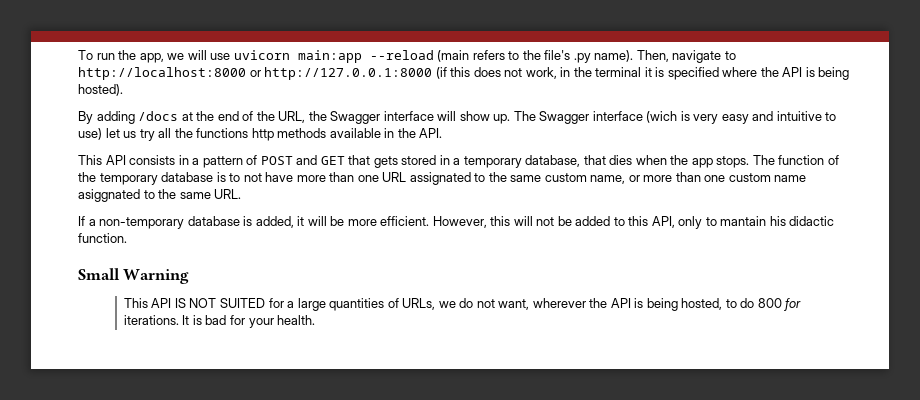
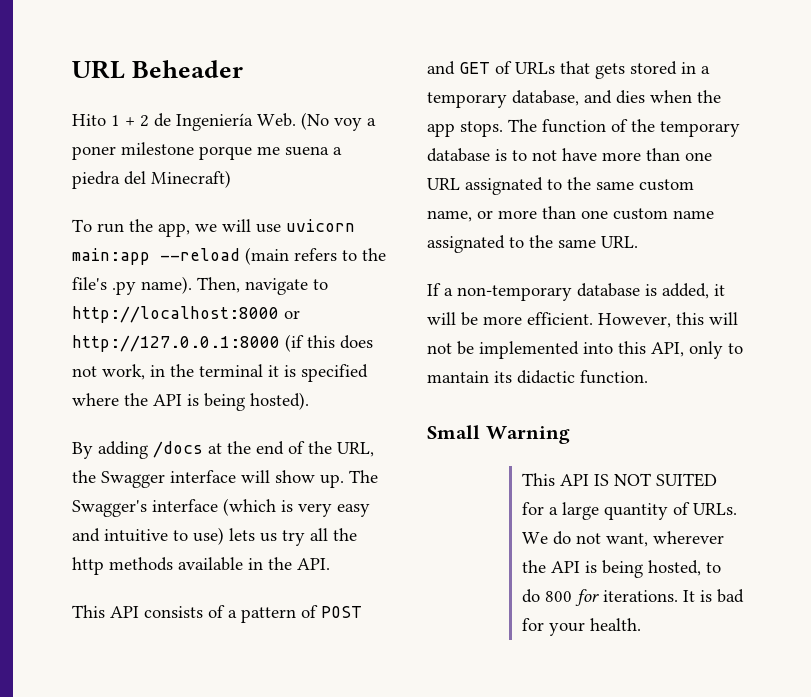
(78, 55) none -> [72,60,244,79] [72,112,376,131] [72,142,342,160] [72,170,231,189] URL Beheader // Hito 1 + 2 de Ingeniería Web. (No voy a poner milestone porque me suena a piedra del Minecraft) //
[539,111,678,124] Swagger interface (wich -> [72,498,276,517] Swagger's interface (which
[105,128,120,138] let -> [229,528,255,541] lets
[196,128,249,138] functions -> (357, 534) none
[178,155,189,165] in -> [208,605,225,618] of
(345, 160) none -> [495,61,555,74] of URLs
[583,155,606,165] that -> [584,90,612,104] and
[78,189,140,202] asiggnated -> [427,235,505,253] assignated
[575,216,625,226] added to -> [479,341,613,359] implemented into
[769,216,786,226] his -> [494,371,512,383] its
[329,298,456,311] quantities of URLs, we -> [603,502,737,520] [521,532,548,544] quantity of URLs. We

